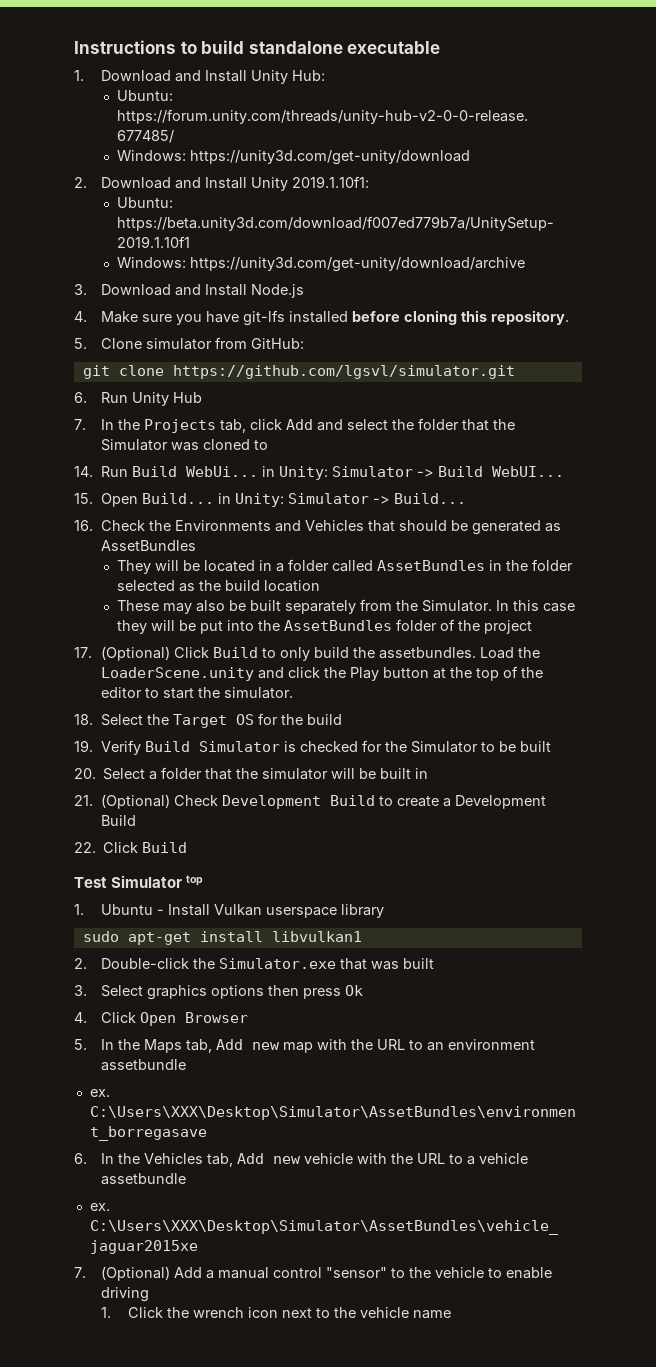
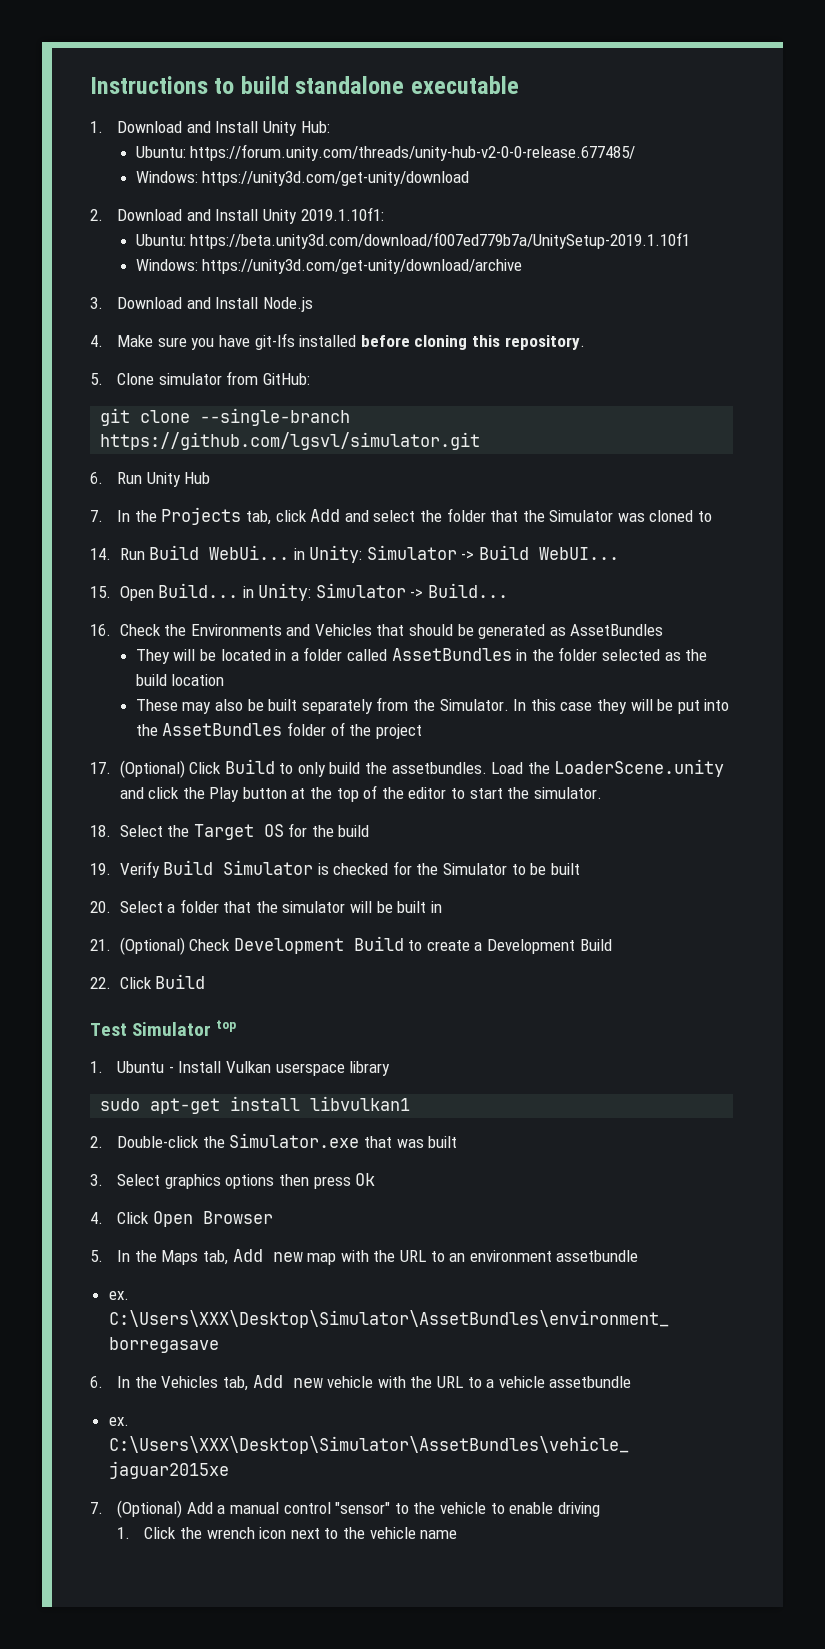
(164, 370) none -> [200,408,351,426] --single-branch

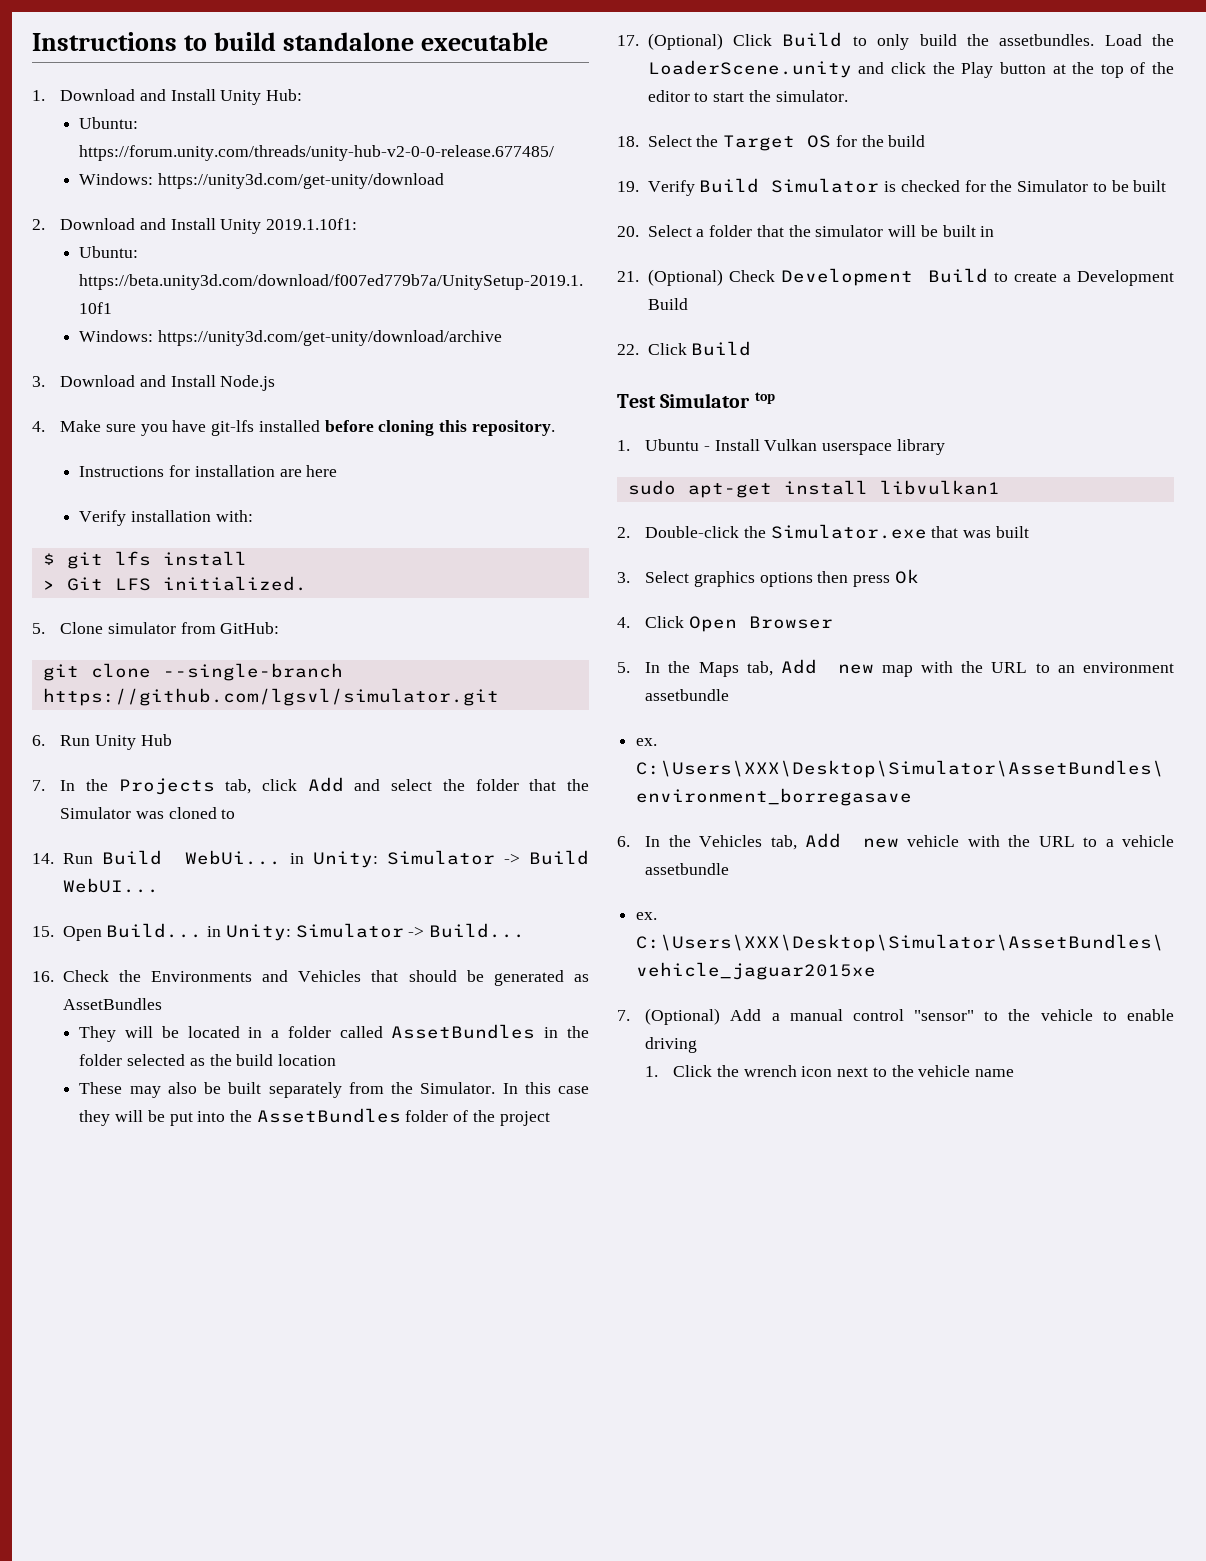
(585, 342) none -> [79,465,338,477] [79,510,253,526] [42,551,247,569] [42,576,307,591] // Instructions for installation are here // Verify installation with: // $ git lfs install // > Git LFS initialized.

